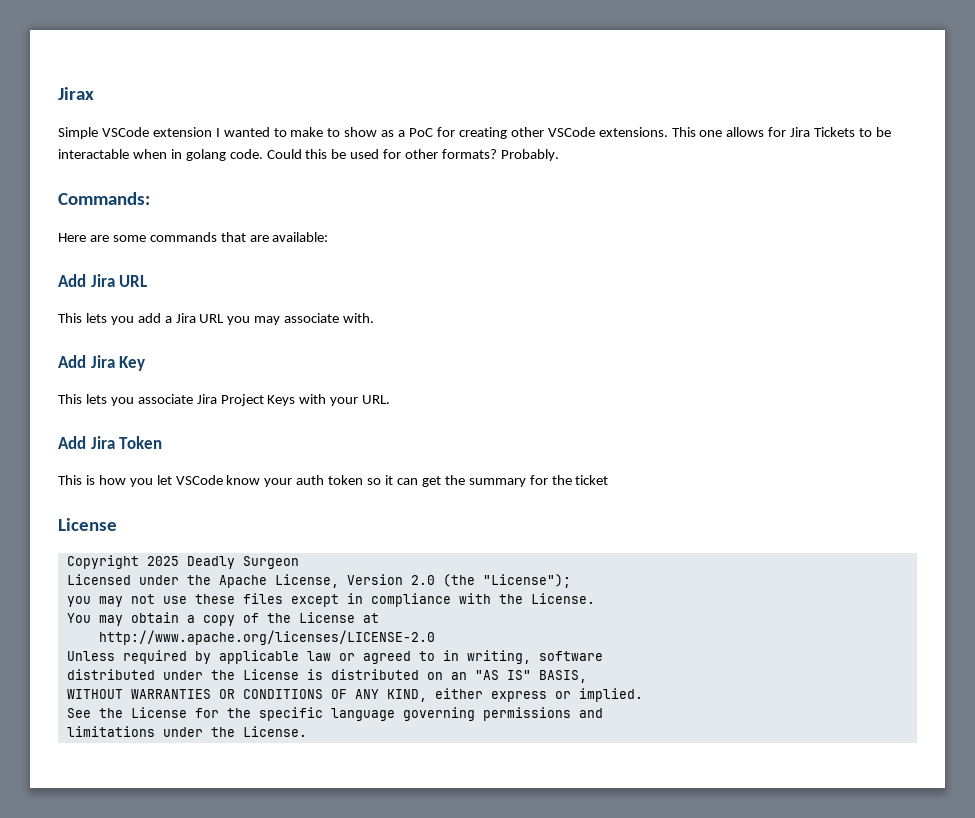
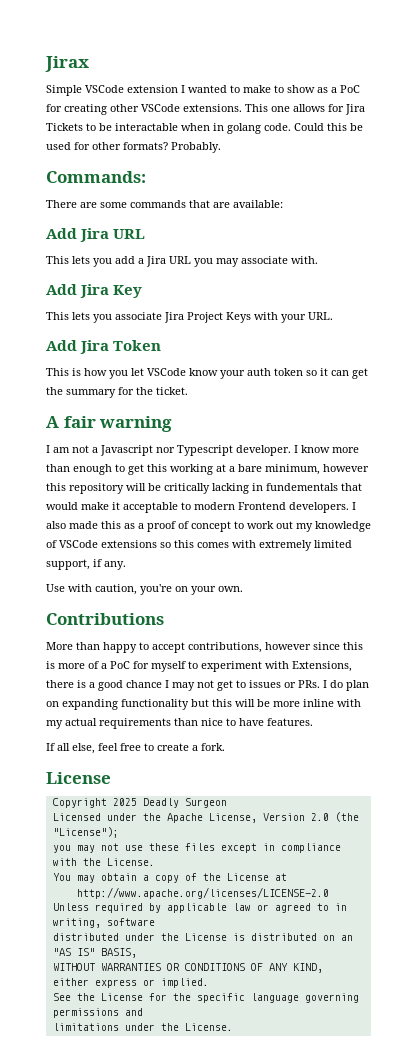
[58,233,86,242] Here -> [46,200,77,208] There
[575,475,609,485] ticket -> [156,387,188,395] [46,416,173,432] [46,445,359,456] [46,464,369,475] [46,483,362,494] [46,502,356,513] [46,521,371,532] [46,540,352,551] [46,559,126,570] [46,584,243,595] [46,613,164,625] [46,642,363,653] [46,661,352,672] [46,680,369,691] [46,699,361,710] [46,718,313,729] [46,743,225,754] ticket. // A fair warning // I am not a Javascript nor Typescript developer. I know more than enough to get this working at a bare minimum, however this repository will be critically lacking in fundementals that would make it acceptable to modern Frontend developers. I also made this as a proof of concept to work out my knowledge of VSCode extensions so this comes with extremely limited support, if any. // Use with caution, you're on your own. // Contributions // More than happy to accept contributions, however since this is more of a PoC for myself to experiment with Extensions, there is a good chance I may not get to issues or PRs. I do plan on expanding functionality but this will be more inline with my actual requirements than nice to have features. // If all else, feel free to create a fork.

